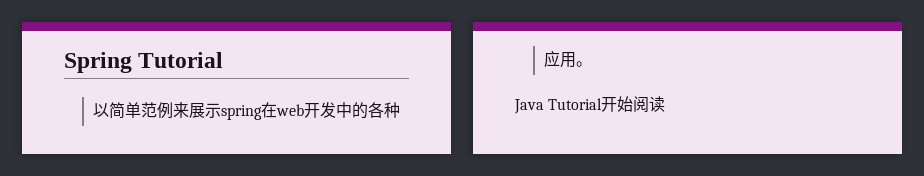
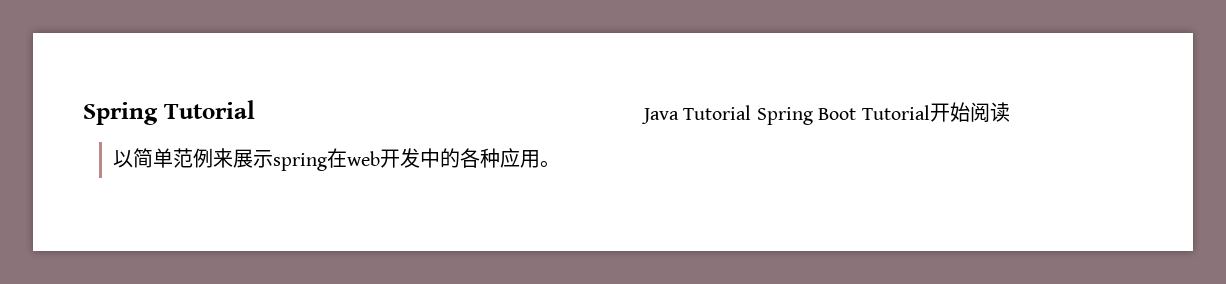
(603, 104) none -> [756,105,930,125] Spring Boot Tutorial

